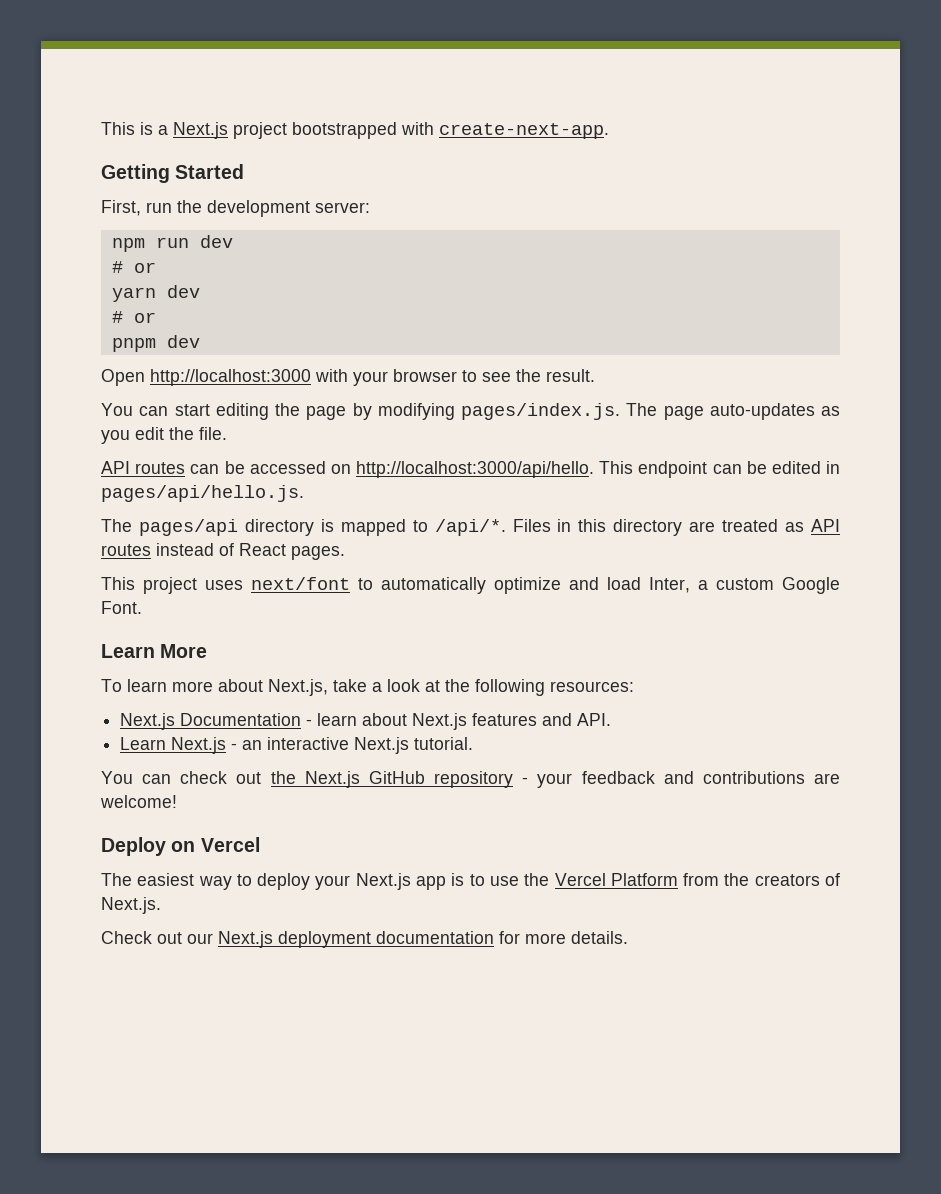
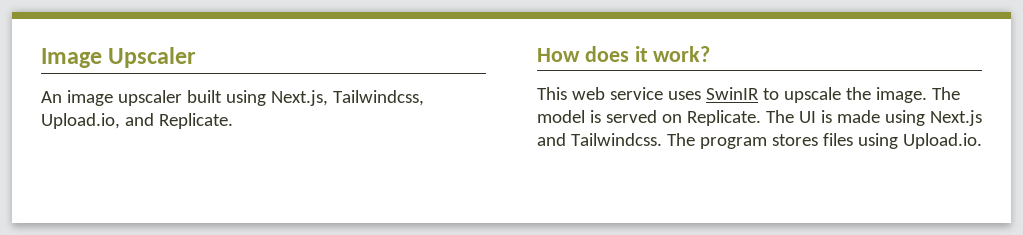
[101,122,609,139] [101,164,245,183] [101,200,370,217] [111,235,233,252] [111,261,156,273] [111,285,200,302] [111,311,156,323] [111,335,200,352] [101,369,595,386] [101,403,840,420] [101,427,227,444] [101,461,840,478] [101,485,304,502] [101,519,841,536] [101,543,345,560] [101,577,840,594] [101,601,142,614] [101,644,208,658] [101,679,634,696] [120,713,612,730] [120,737,474,754] [101,771,840,788] [100,795,177,808] [101,837,260,856] [101,873,840,890] [101,897,161,914] [101,931,628,948] This is a Next.js project bootstrapped with create-next-app. // Getting Started // First, run the development server: // npm run dev // # or // yarn dev // # or // pnpm dev // Open http://localhost:3000 with your browser to see the result. // You can start editing the page by modifying pages/index.js. The page auto-updates as you edit the file. // API routes can be accessed on http://localhost:3000/api/hello. This endpoint can be edited in pages/api/hello.js. // The pages/api directory is mapped to /api/*. Files in this directory are treated as API routes instead of React pages. // This project uses next/font to automatically optimize and load Inter, a custom Google Font. // Learn More // To learn more about Next.js, take a look at the following resources: // Next.js Documentation - learn about Next.js features and API. // Learn Next.js - an interactive Next.js tutorial. // You can check out the Next.js GitHub repository - your feedback and contributions are welcome! // Deploy on Vercel // The easiest way to deploy your Next.js app is to use the Vercel Platform from the creators of Next.js. // Check out our Next.js deployment documentation for more details. -> [41,47,197,68] [41,90,424,106] [41,113,233,129] [537,46,711,62] [537,87,960,103] [537,110,982,126] [537,133,982,149] Image Upscaler // An image upscaler built using Next.js, Tailwindcss, Upload.io, and Replicate. // How does it work? // This web service uses SwinIR to upscale the image. The model is served on Replicate. The UI is made using Next.js and Tailwindcss. The program stores files using Upload.io.

